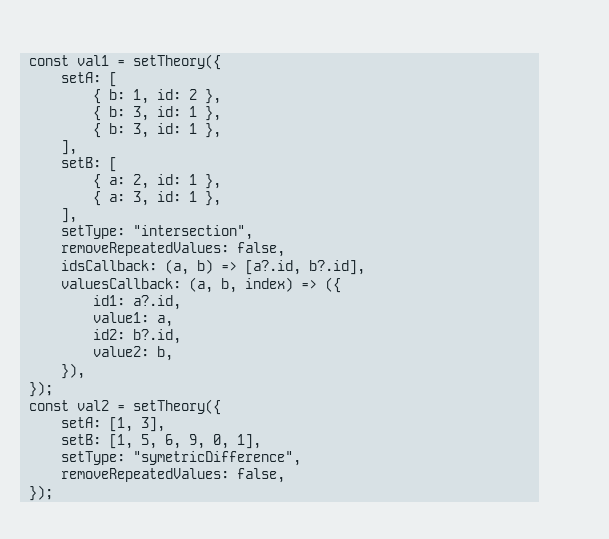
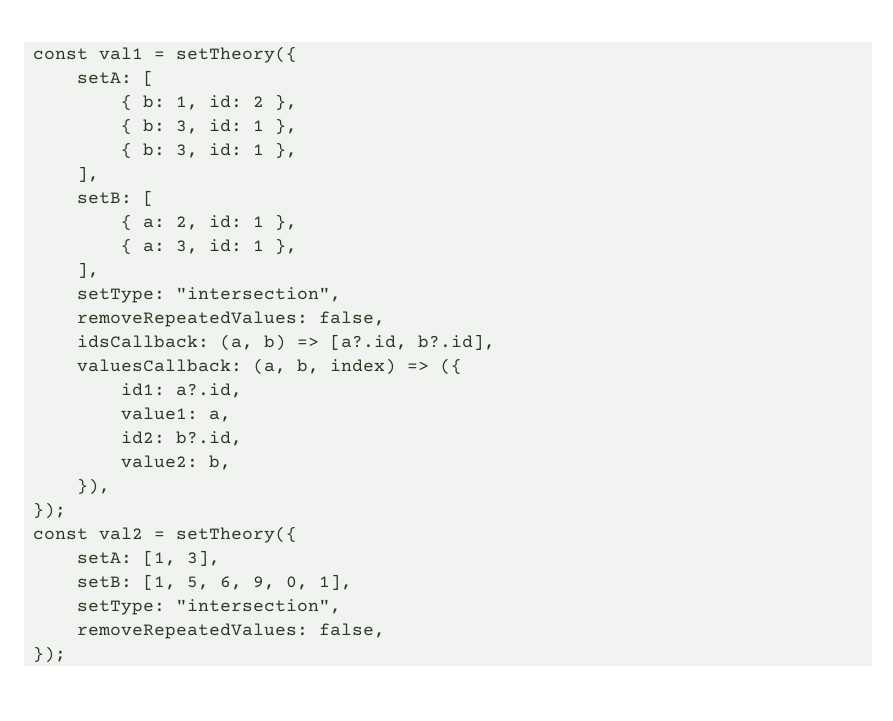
[132,451,301,466] "symetricDifference", -> [176,599,341,614] "intersection",

